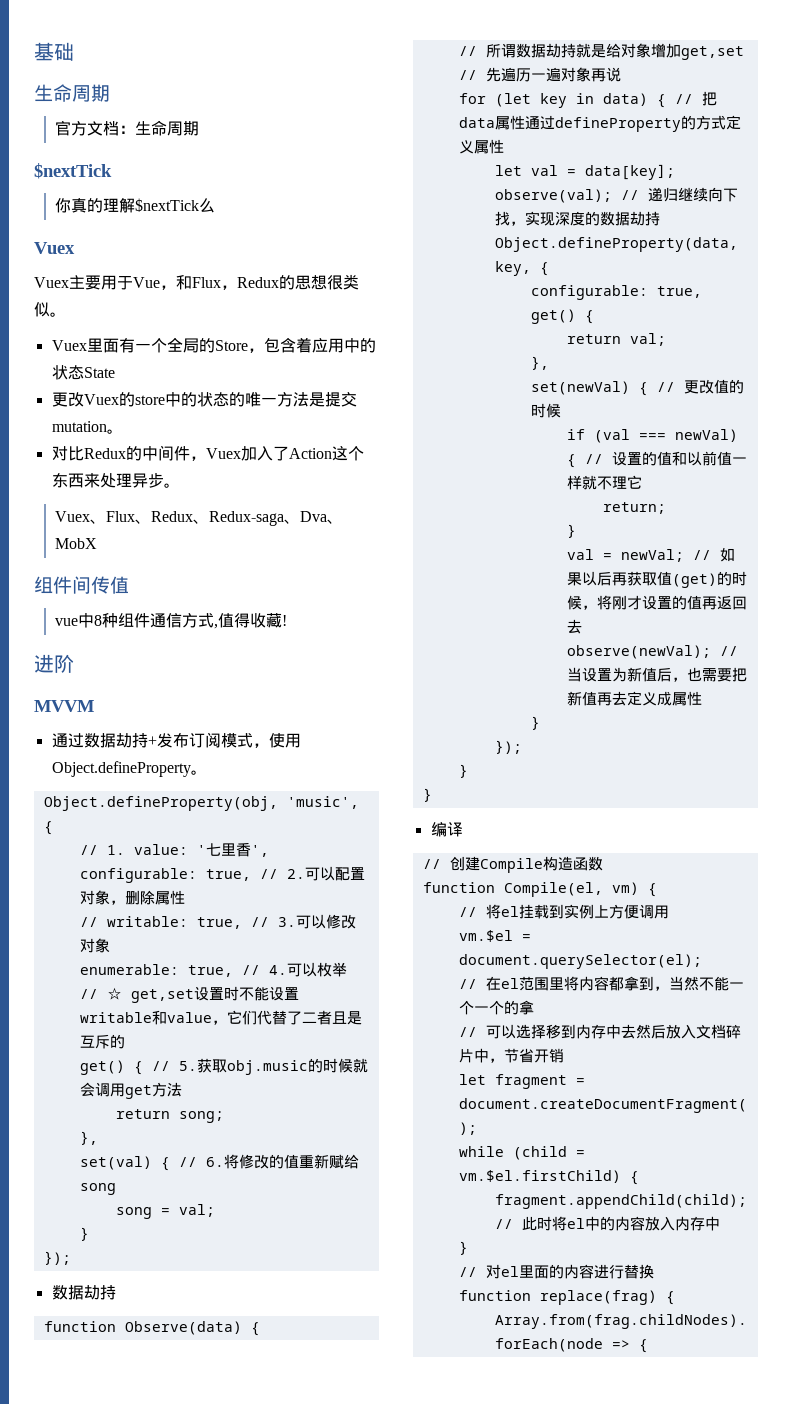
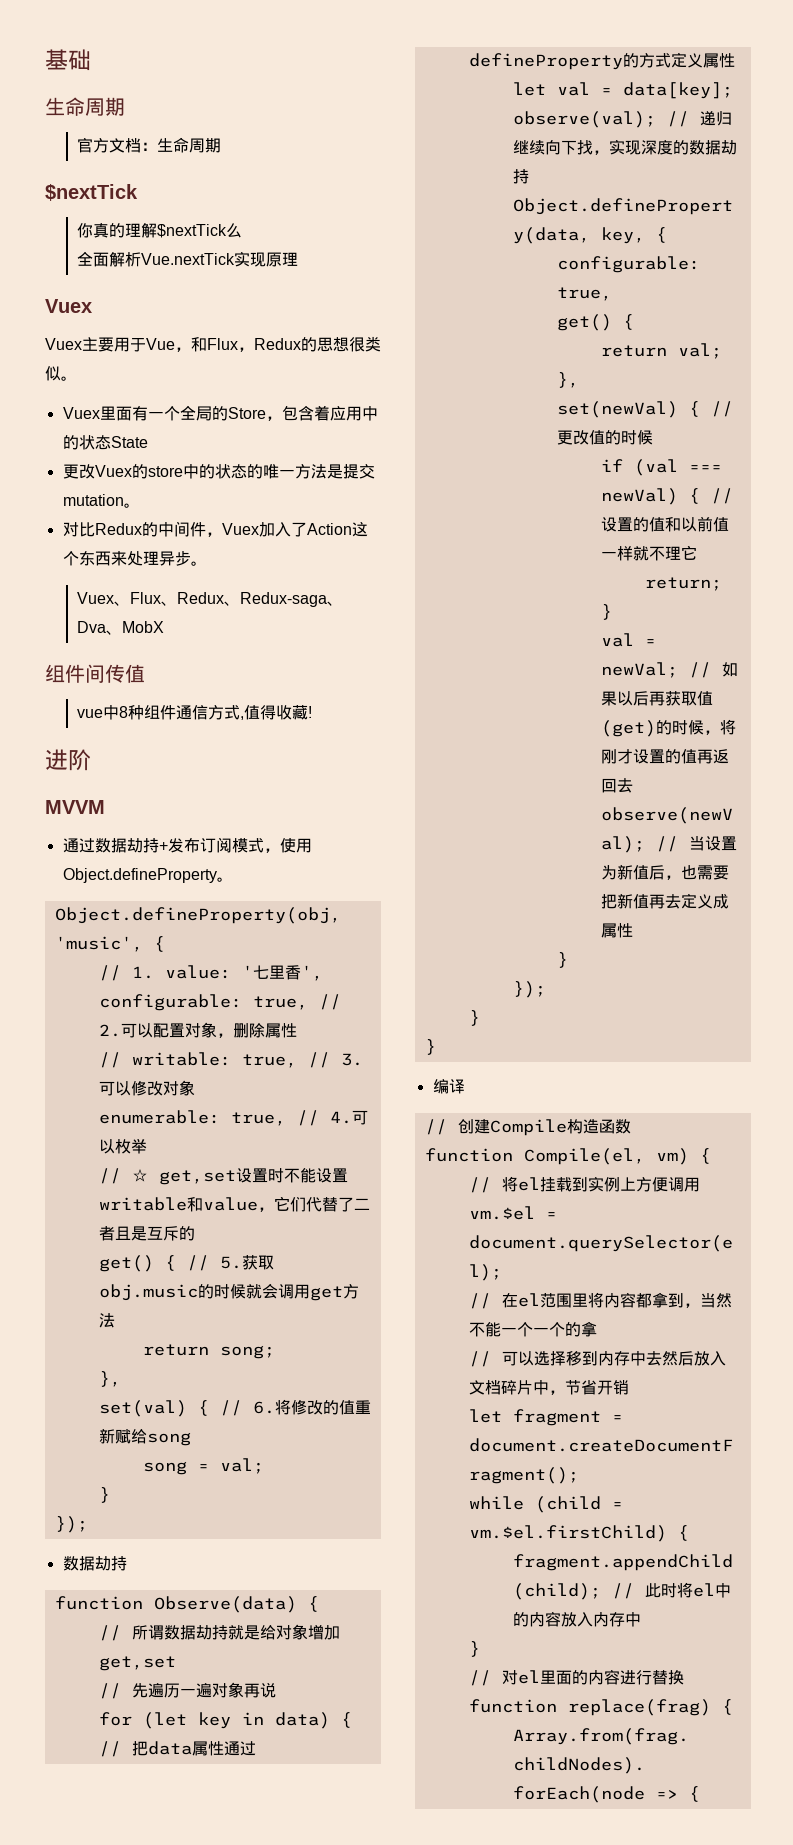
(216, 205) none -> [76,251,298,267] // 全面解析Vue.nextTick实现原理

